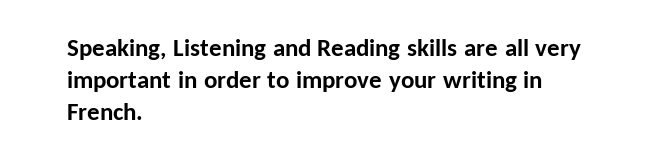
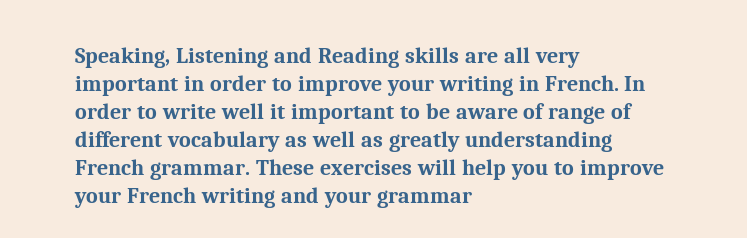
(143, 111) none -> [624,76,646,91] [75,103,634,124] [75,131,612,152] [75,159,664,180] [74,187,472,208] In order to write well it important to be aware of range of different vocabulary as well as greatly understanding French grammar. These exercises will help you to improve your French writing and your grammar

